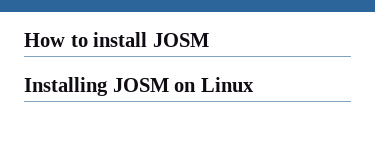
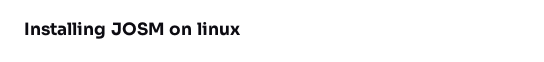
[24,32,209,47] How to install JOSM // -> (24, 30) none
[200,77,254,92] Linux -> [196,21,241,36] linux

